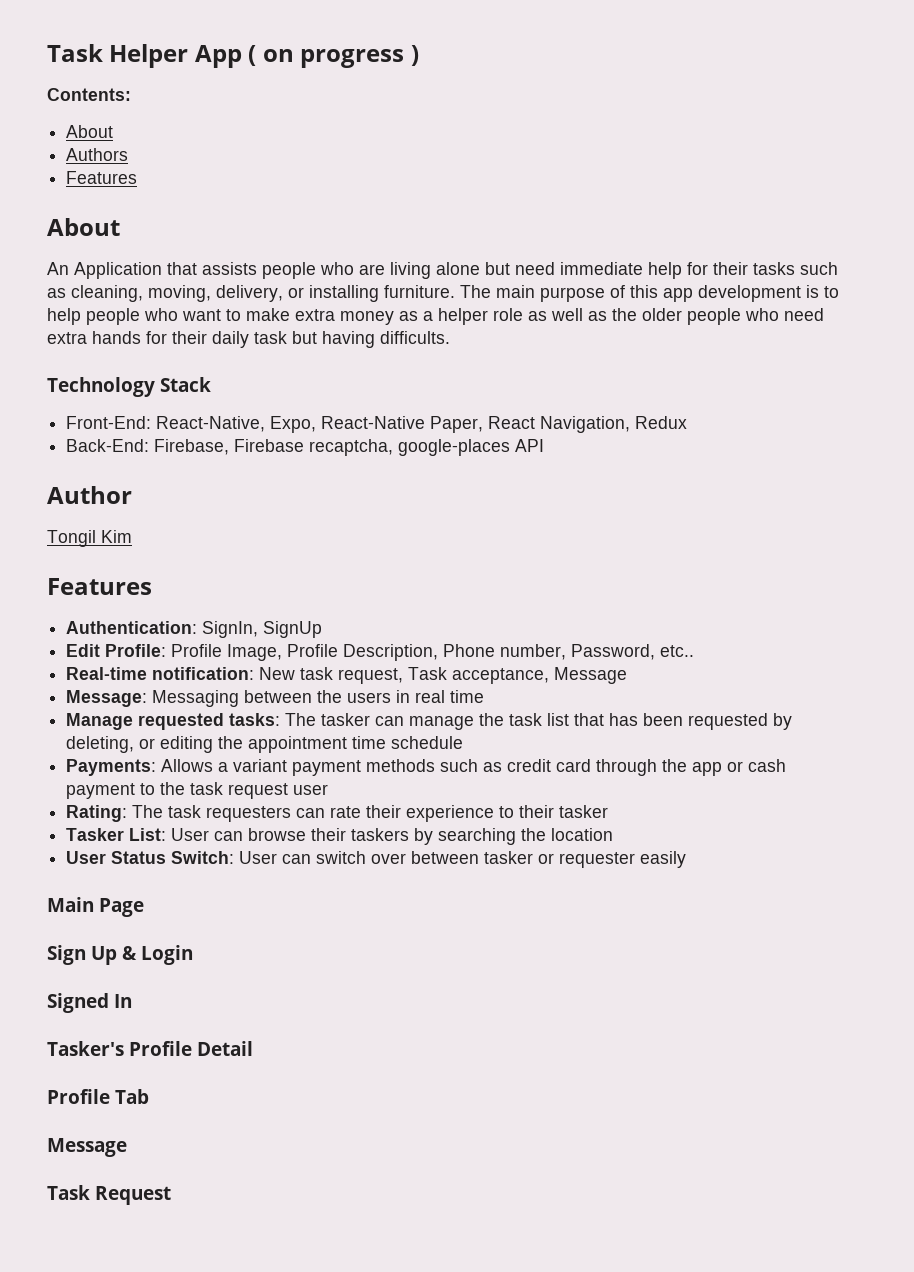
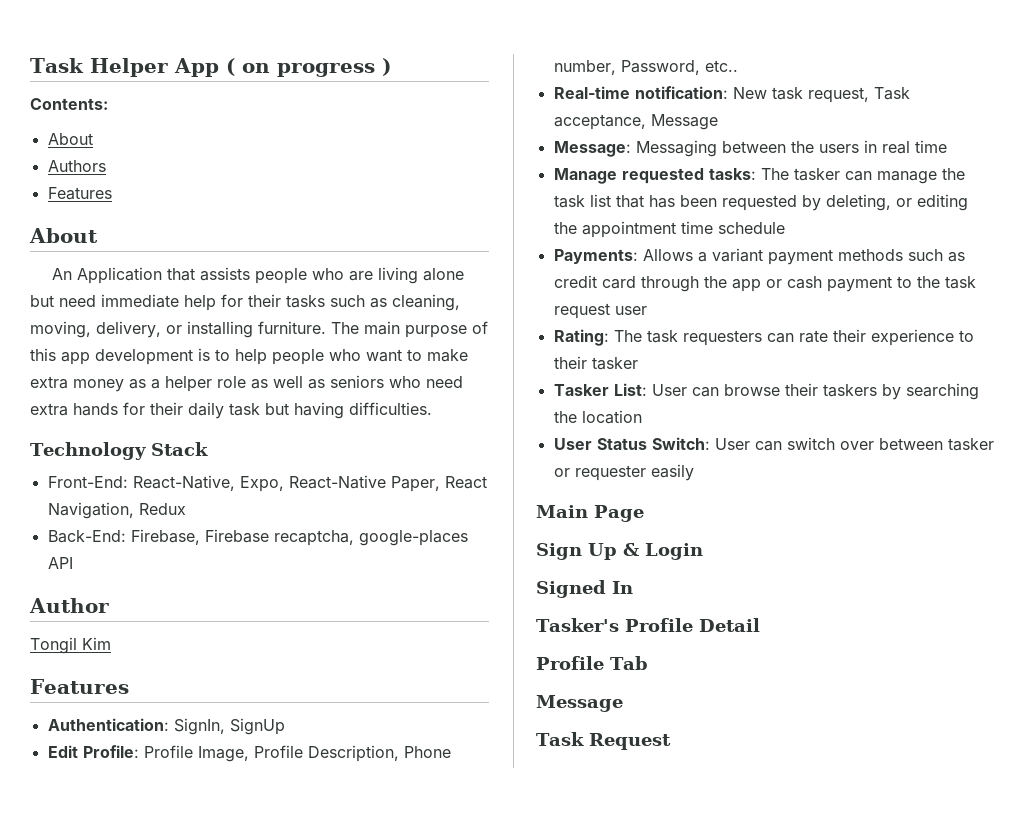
[612,308,741,325] the older people -> [330,375,384,388] seniors
[380,331,450,344] difficults. -> [349,402,432,415] difficulties.

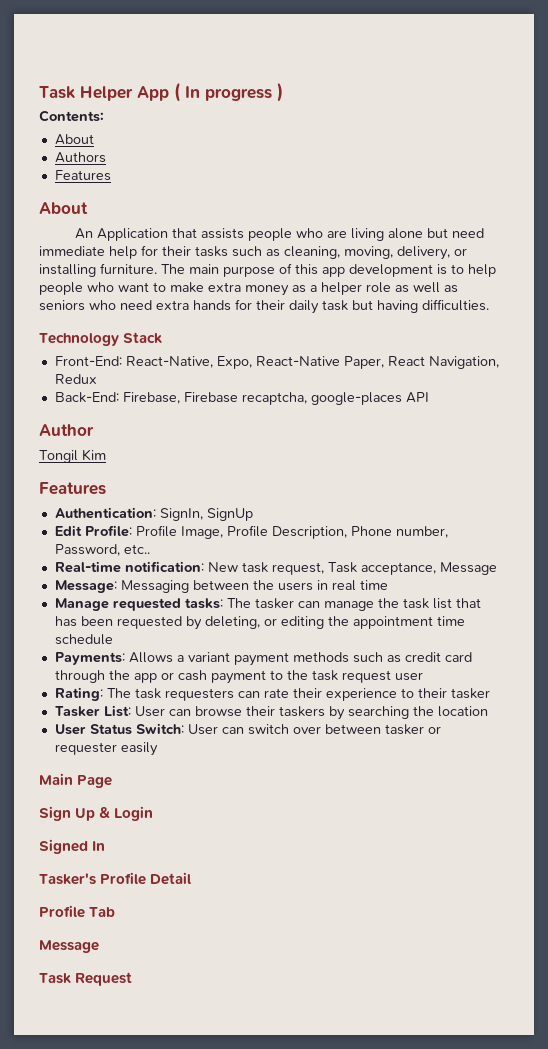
[241,63,270,73] on -> [185,86,200,98] In

